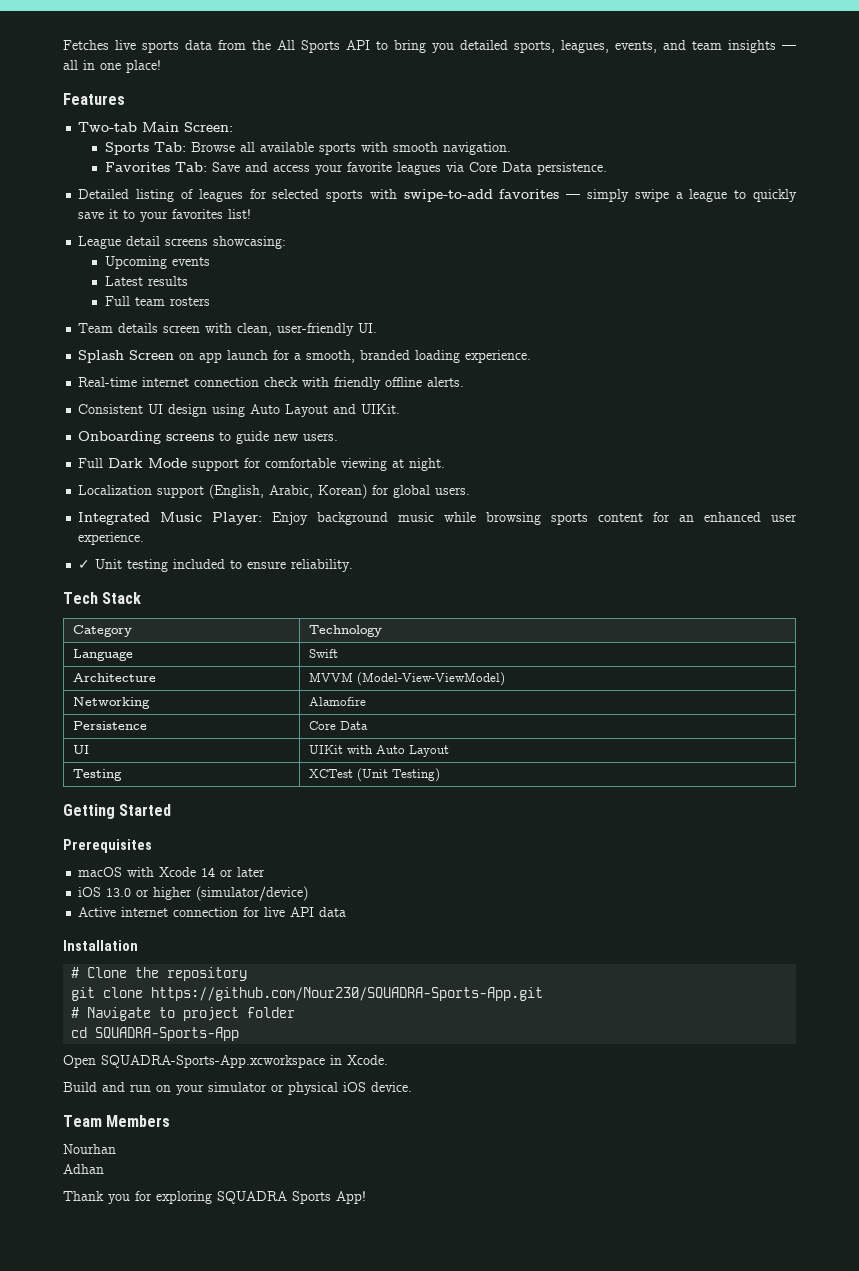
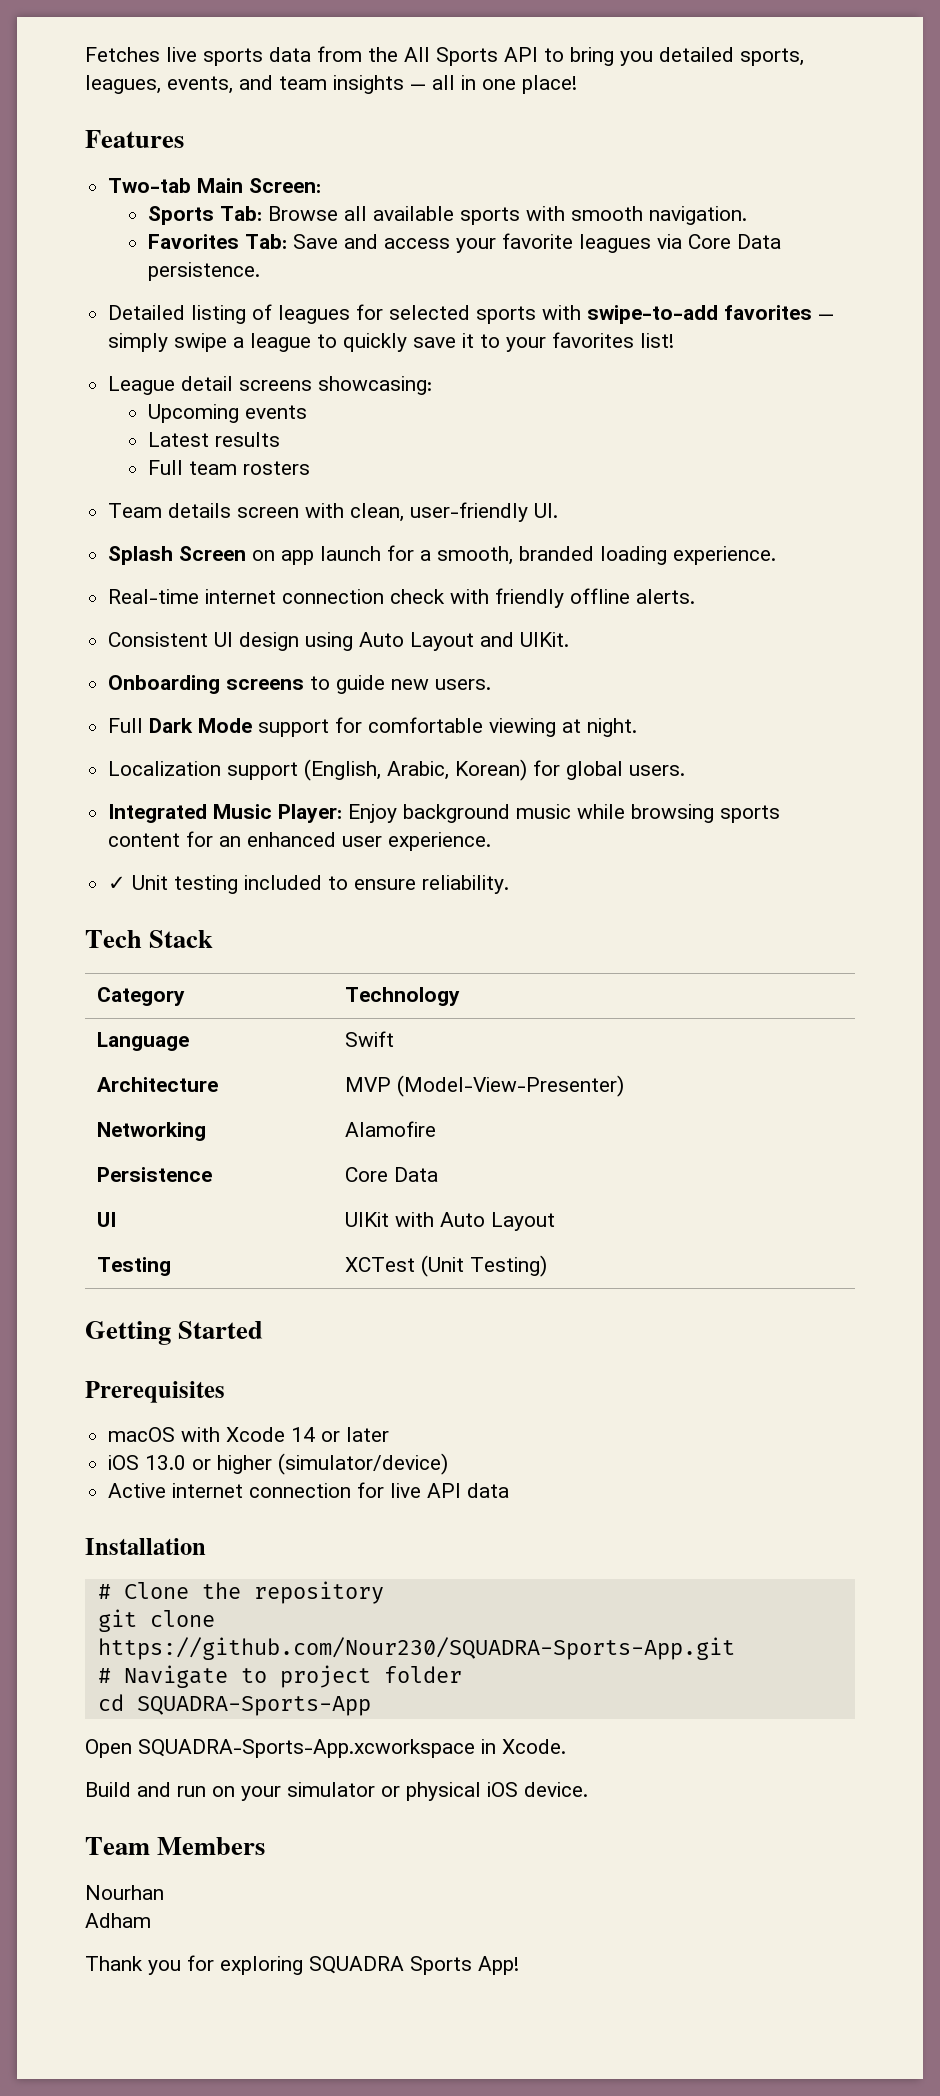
[308,672,505,686] MVVM (Model-View-ViewModel) -> [345,1075,625,1097] MVP (Model-View-Presenter)
[63,1164,104,1174] Adhan -> [85,1913,151,1928] Adham

